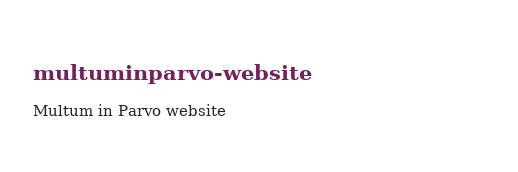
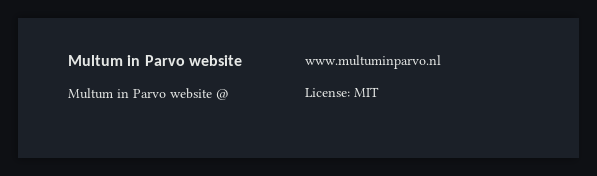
[33,64,312,84] [33,104,226,116] multuminparvo-website // Multum in Parvo website -> [68,55,242,66] [68,88,229,100] [305,55,441,69] [305,87,379,97] Multum in Parvo website // Multum in Parvo website @ www.multuminparvo.nl // License: MIT

